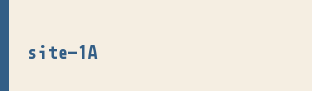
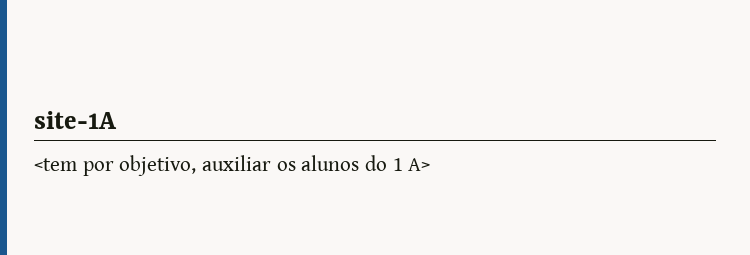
(98, 52) none -> [34,155,431,176] // <tem por objetivo, auxiliar os alunos do 1 A>

